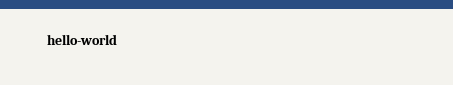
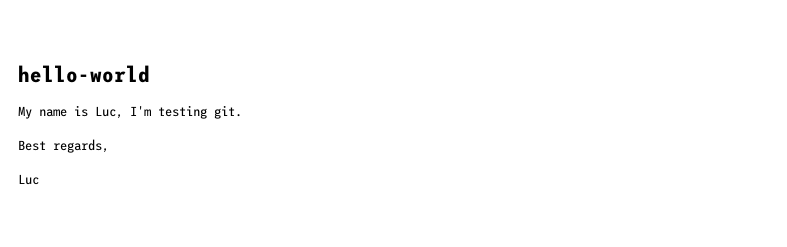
(117, 39) none -> [18,105,242,119] [18,139,109,153] [18,174,39,185] // My name is Luc, I'm testing git. // Best regards, // Luc

